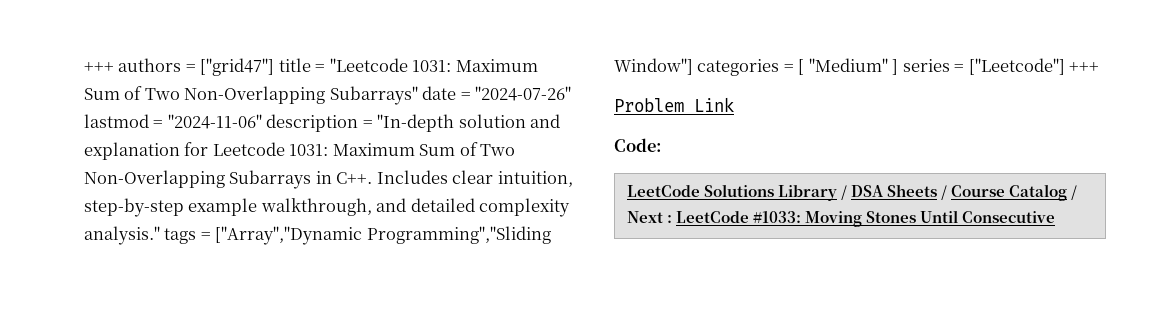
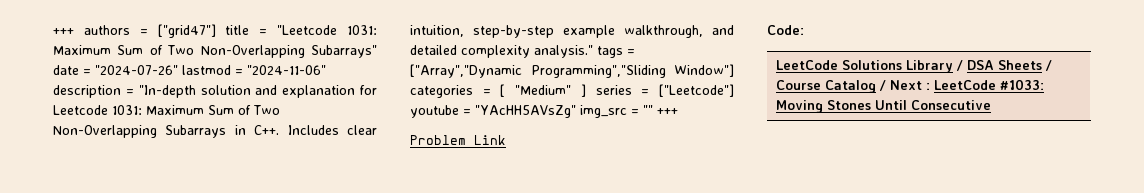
(1065, 66) none -> [410,105,653,118] youtube = "YAcHH5AVsZg" img_src = ""

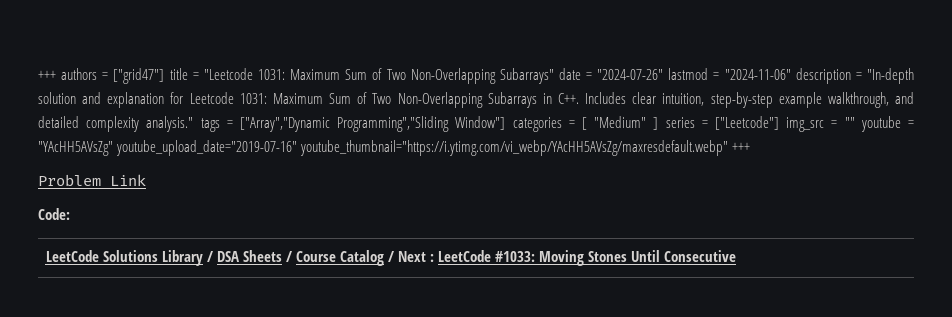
[410,105,653,118] youtube = "YAcHH5AVsZg" img_src = "" -> [786,116,914,132] [38,140,729,156] img_src = "" youtube = "YAcHH5AVsZg" youtube_upload_date="2019-07-16" youtube_thumbnail="https://i.ytimg.com/vi_webp/YAcHH5AVsZg/maxresdefault.webp"

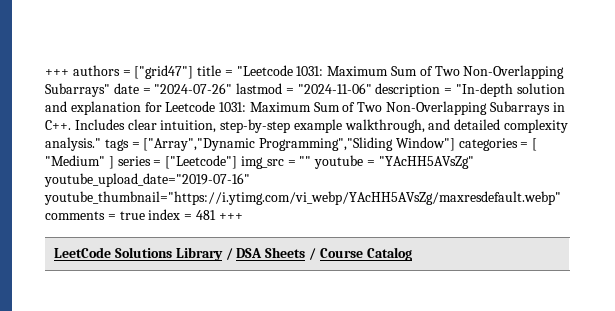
[732,142,751,152] [38,174,146,186] [38,208,70,220] +++ // Problem Link // Code: -> [45,209,243,220] comments = true index = 481 +++
[387,250,737,266] / Next : LeetCode #1033: Moving Stones Until Consecutive -> (412, 254) none

